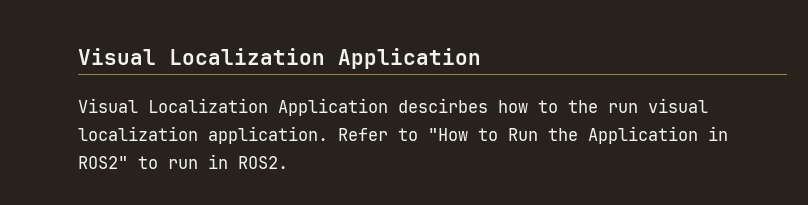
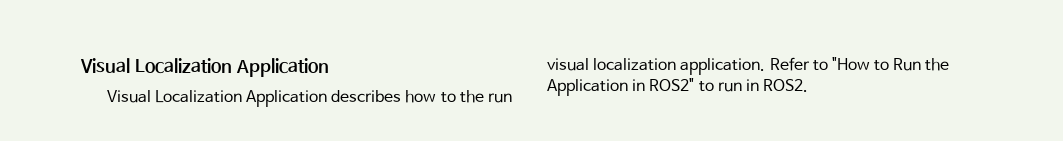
[398,98,488,113] descirbes -> [331,90,402,102] describes

